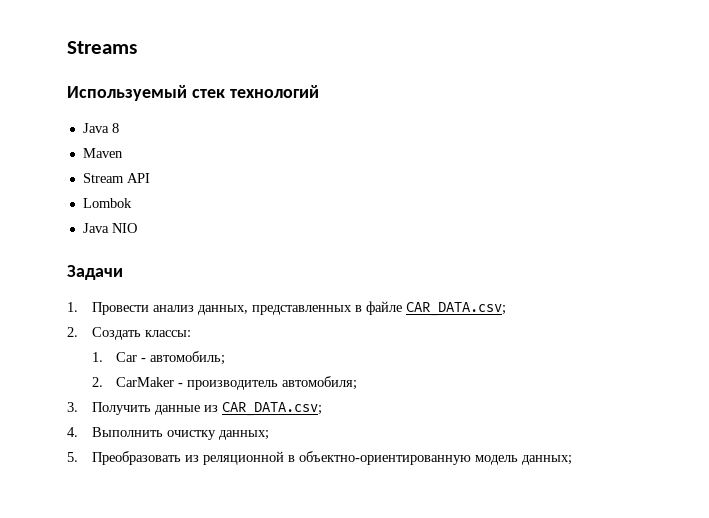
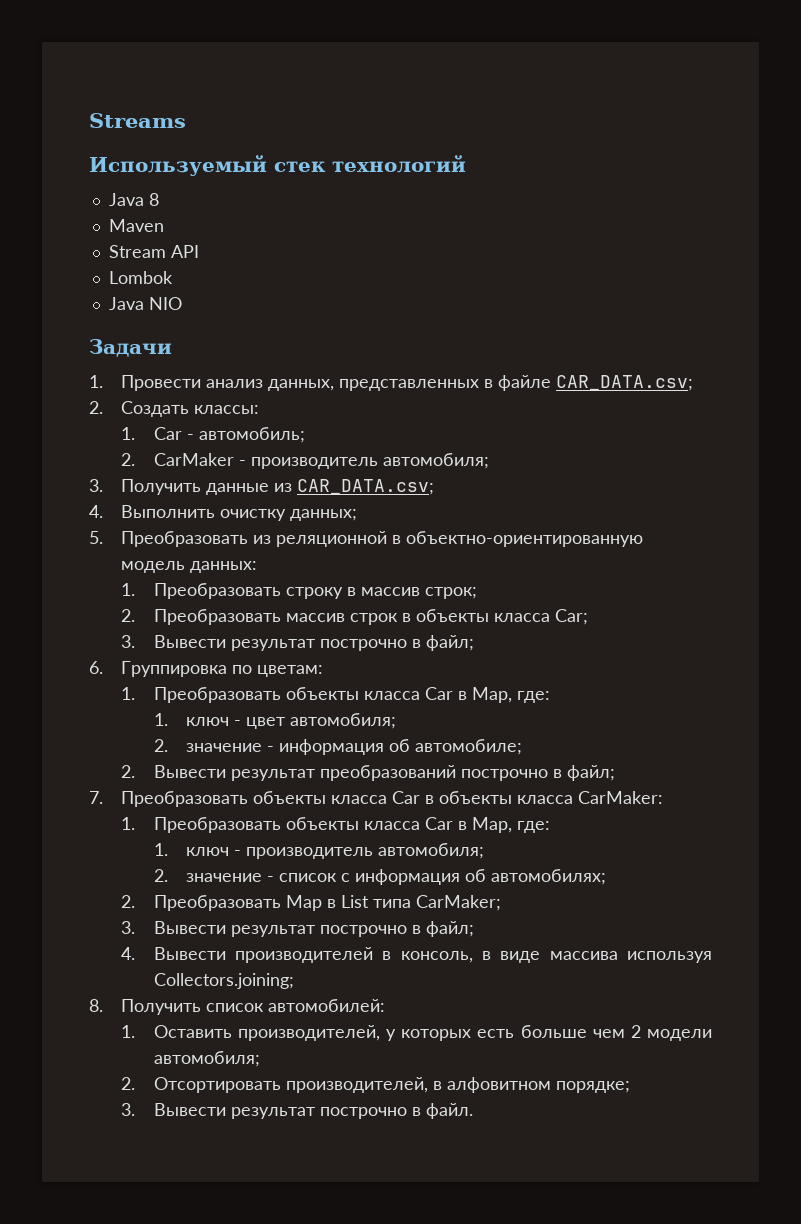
[521,455,572,465] данных; -> [190,561,258,573] [121,583,477,599] [121,609,588,625] [121,635,474,651] [89,661,324,677] [121,687,550,703] [153,713,397,729] [153,739,523,755] [121,765,615,781] [89,791,664,807] [121,817,550,833] [153,843,485,859] [153,869,607,885] [121,895,501,911] [121,921,474,937] [121,947,713,963] [153,973,294,989] [89,999,386,1015] [121,1025,712,1041] [153,1051,260,1067] [121,1077,630,1093] [121,1103,473,1119] данных: // 1. Преобразовать строку в массив строк; // 2. Преобразовать массив строк в объекты класса Car; // 3. Вывести результат построчно в файл; // 6. Группировка по цветам: // 1. Преобразовать объекты класса Car в Map, где: // 1. ключ - цвет автомобиля; // 2. значение - информация об автомобиле; // 2. Вывести результат преобразований построчно в файл; // 7. Преобразовать объекты класса Car в объекты класса CarMaker: // 1. Преобразовать объекты класса Car в Map, где: // 1. ключ - производитель автомобиля; // 2. значение - список с информация об автомобилях; // 2. Преобразовать Map в List типа CarMaker; // 3. Вывести результат построчно в файл; // 4. Вывести производителей в консоль, в виде массива используя Collectors.joining; // 8. Получить список автомобилей: // 1. Оставить производителей, у которых есть больше чем 2 модели автомобиля; // 2. Отсортировать производителей, в алфовитном порядке; // 3. Вывести результат построчно в файл.

